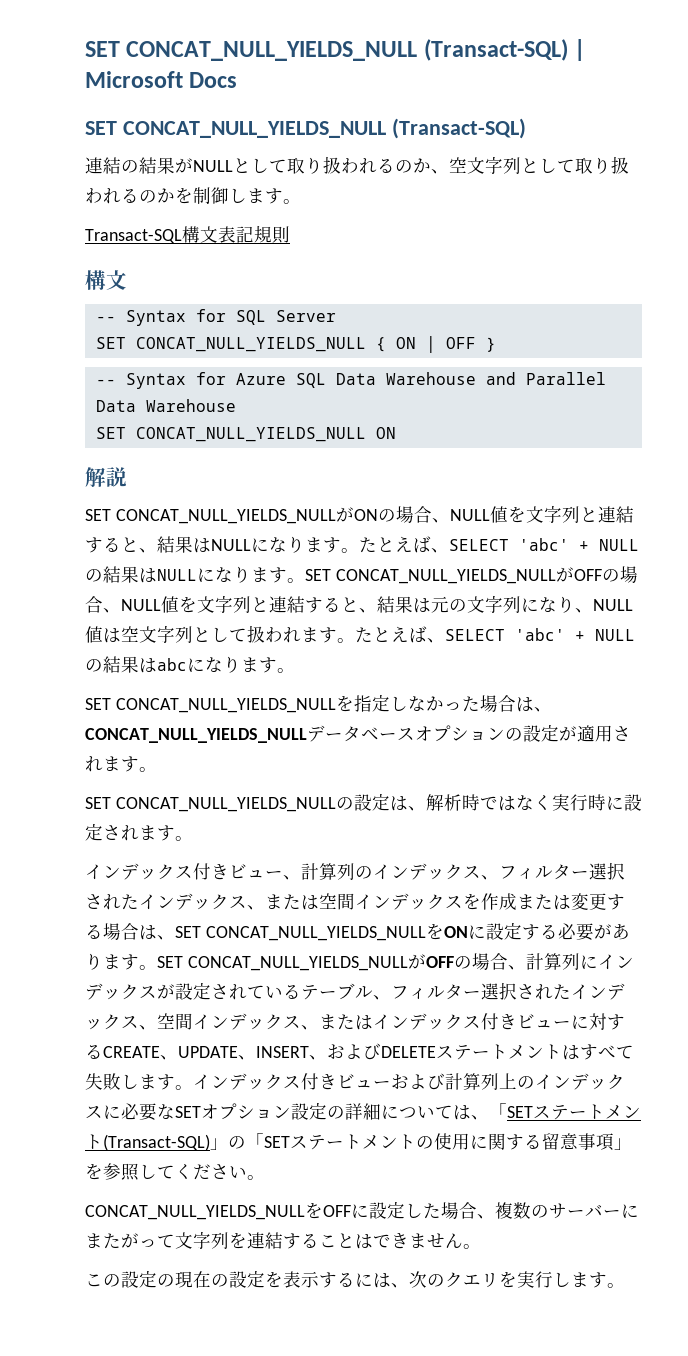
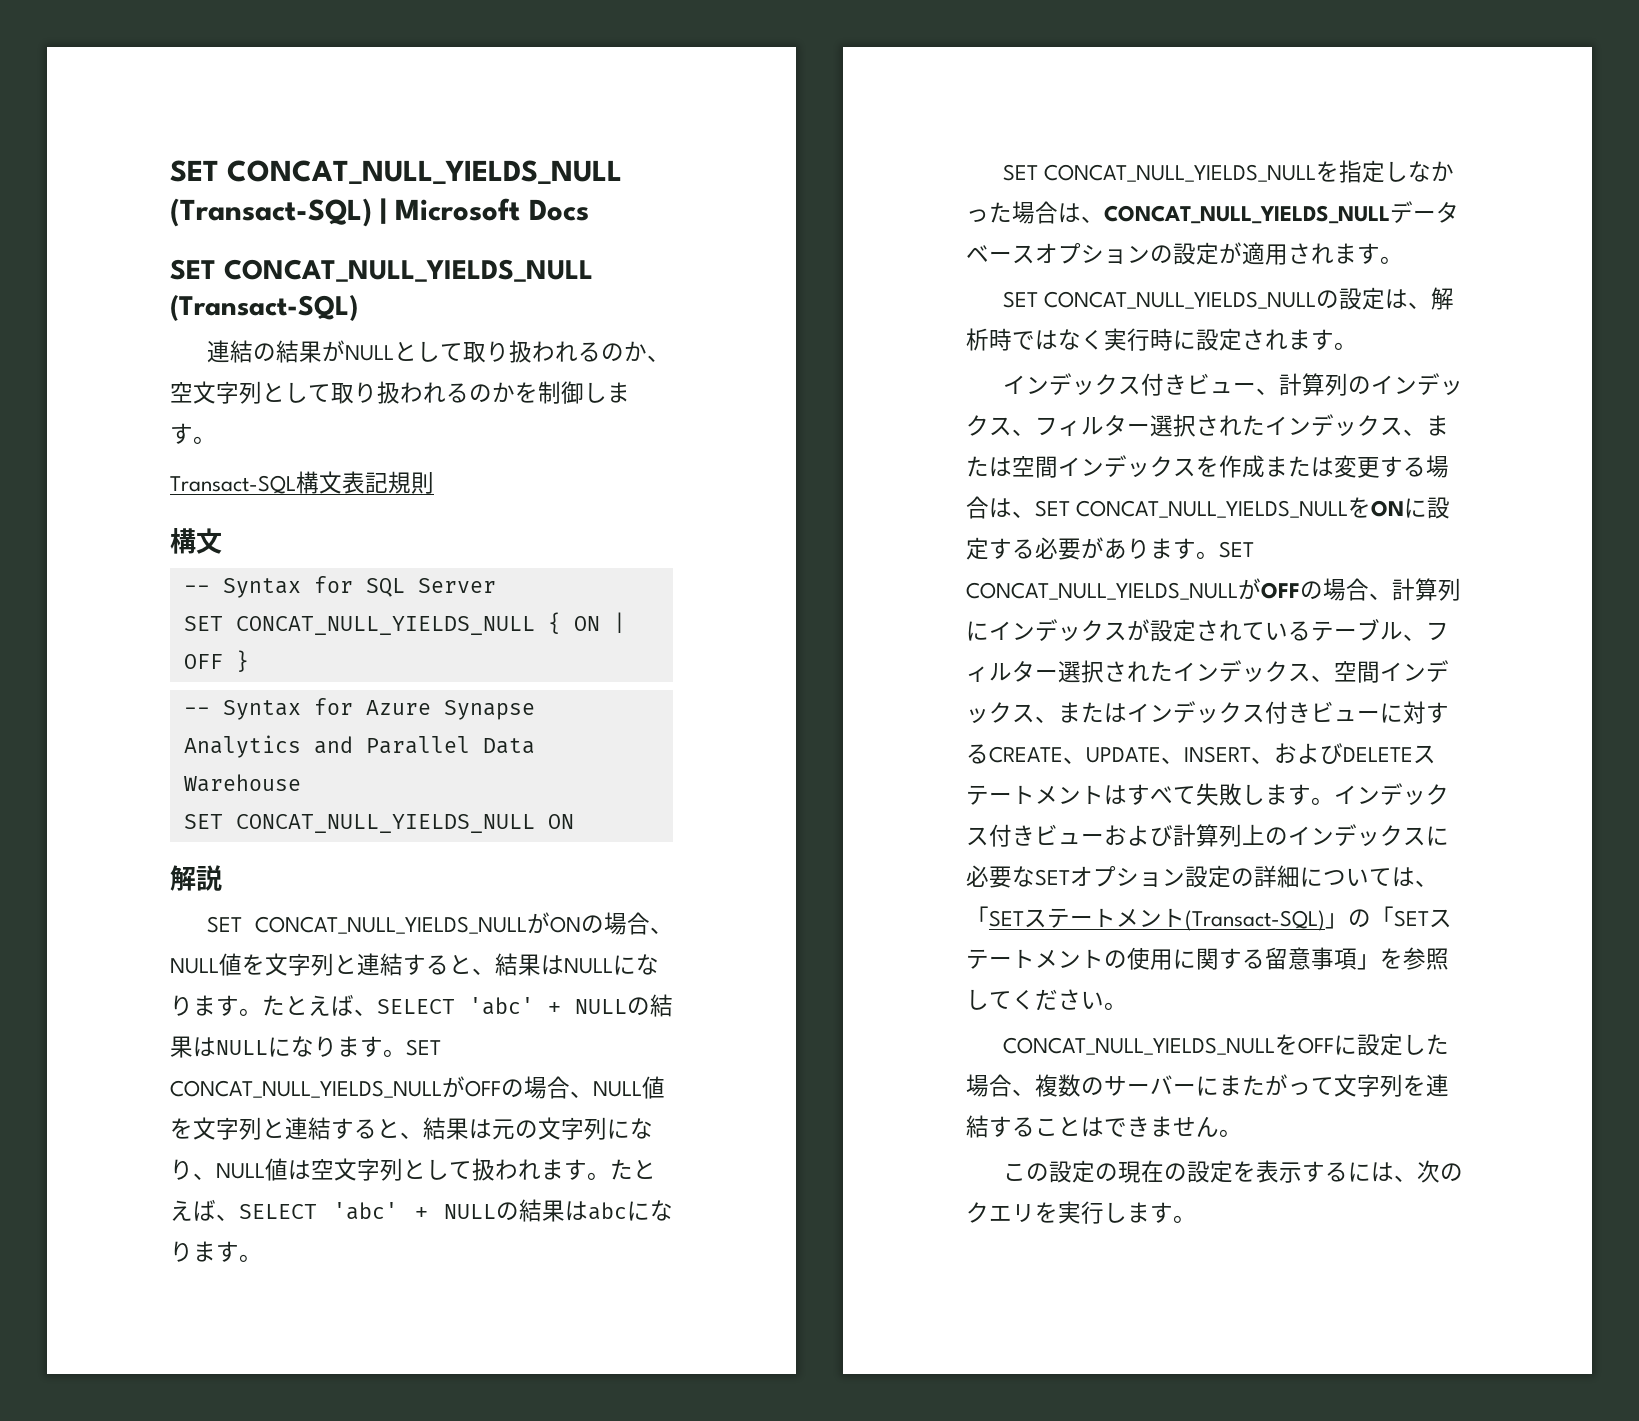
[295,372,476,388] SQL Data Warehouse -> [443,700,535,720] [183,735,301,758] Synapse Analytics

